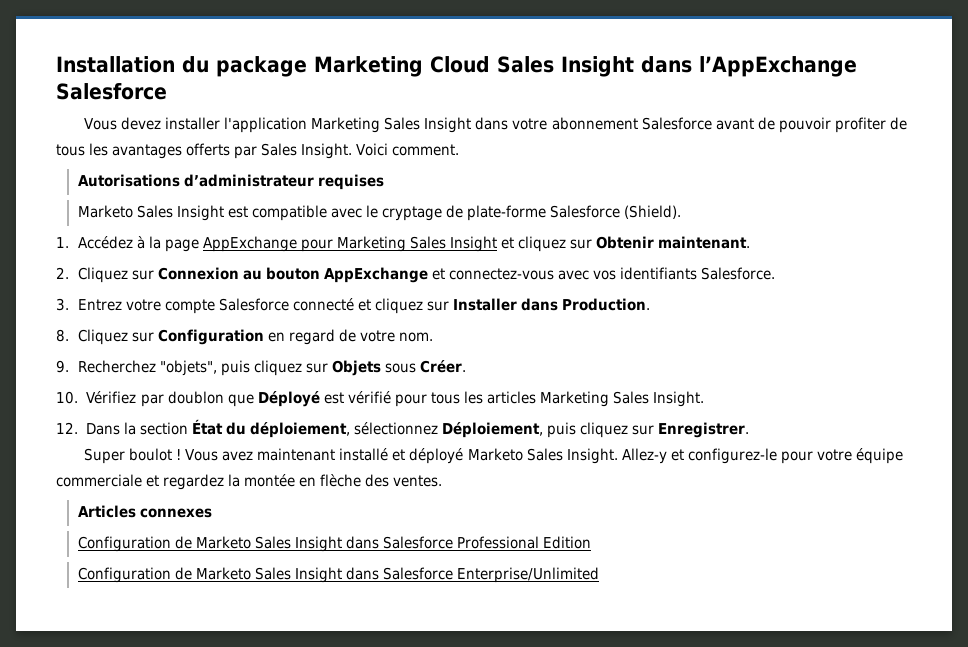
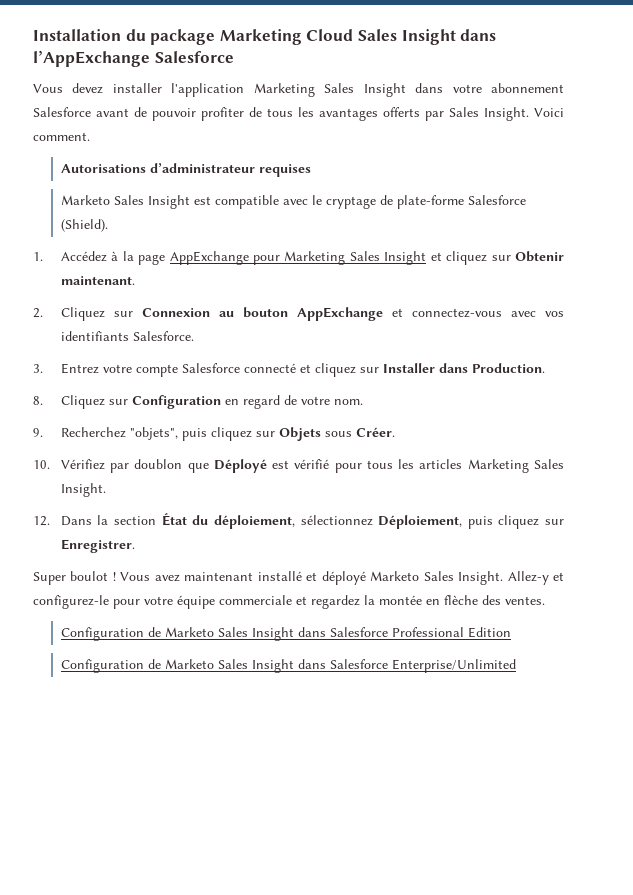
[77,505,212,518] // Articles connexes -> (545, 600) none

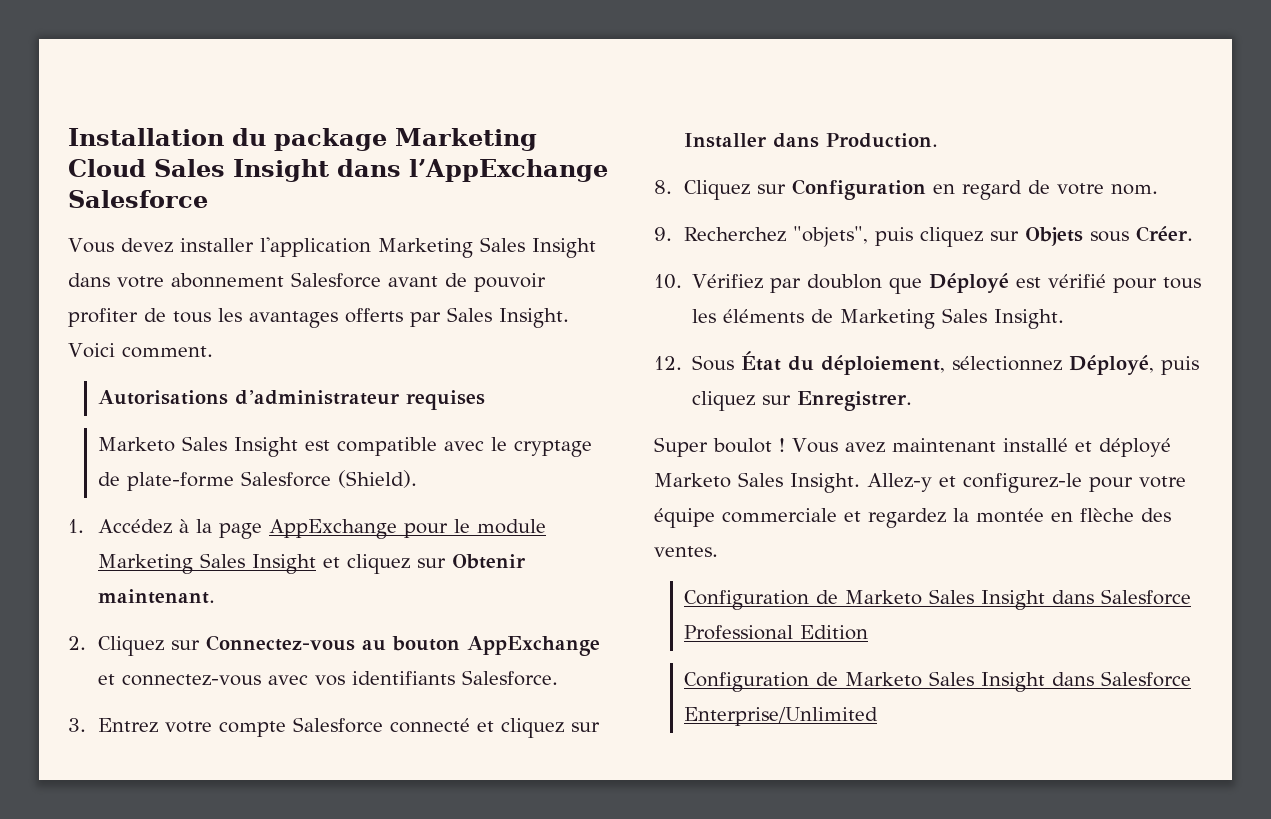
(280, 260) none -> [454,519,547,534] le module
[141,308,210,317] Connexion -> [206,635,356,651] Connectez-vous
[419,459,463,469] articles -> [723,309,834,323] éléments de
[60,515,157,526] Dans la section -> [692,355,735,371] Sous
[378,515,463,529] Déploiement, -> [1069,355,1155,375] Déployé,

